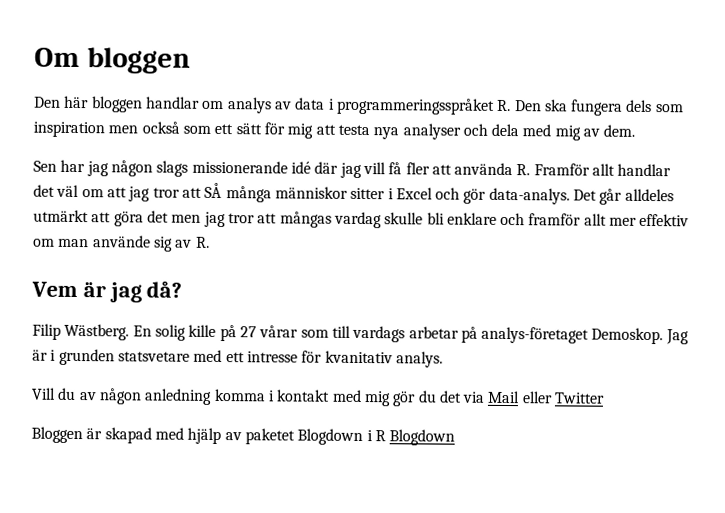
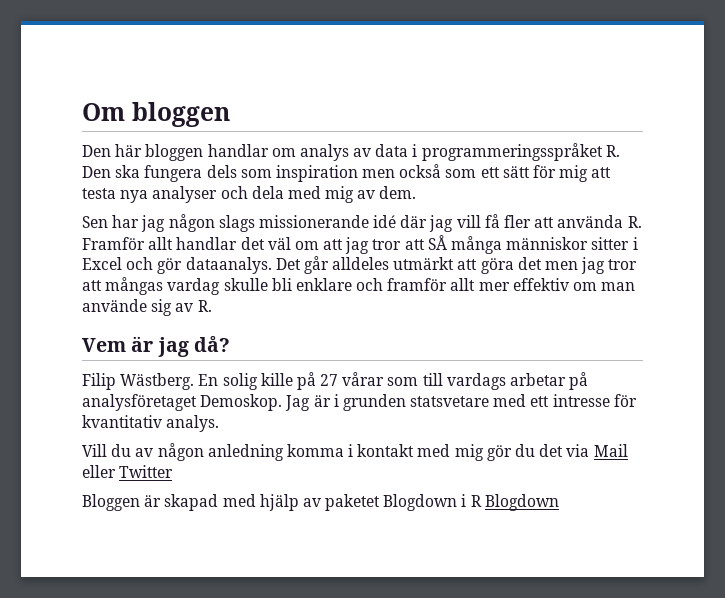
[488,187,570,205] data-analys. -> [185,257,272,274] dataanalys.
[481,326,590,344] analys-företaget -> [82,394,197,411] analysföretaget
[324,350,393,364] kvanitativ -> [82,415,162,428] kvantitativ

